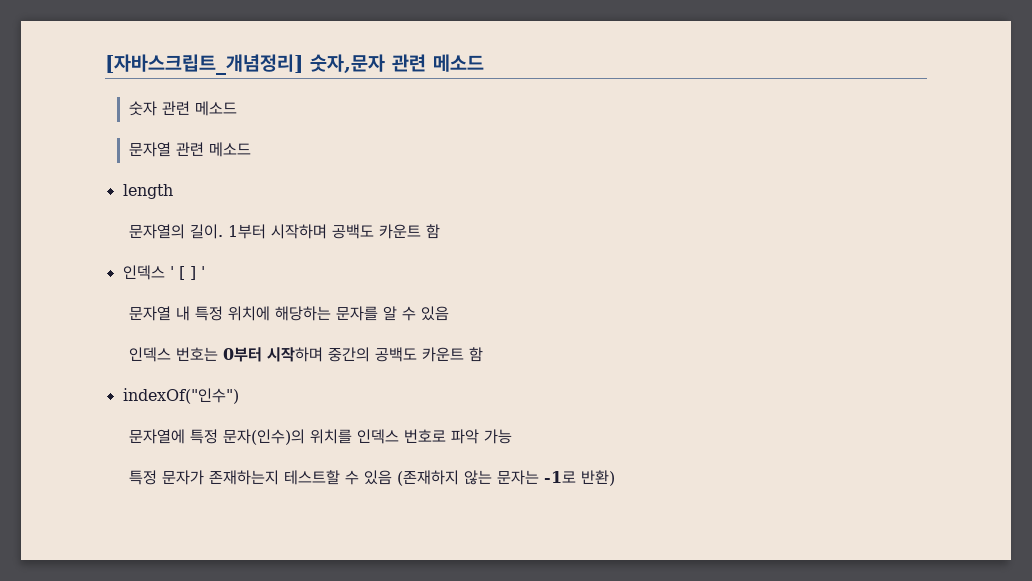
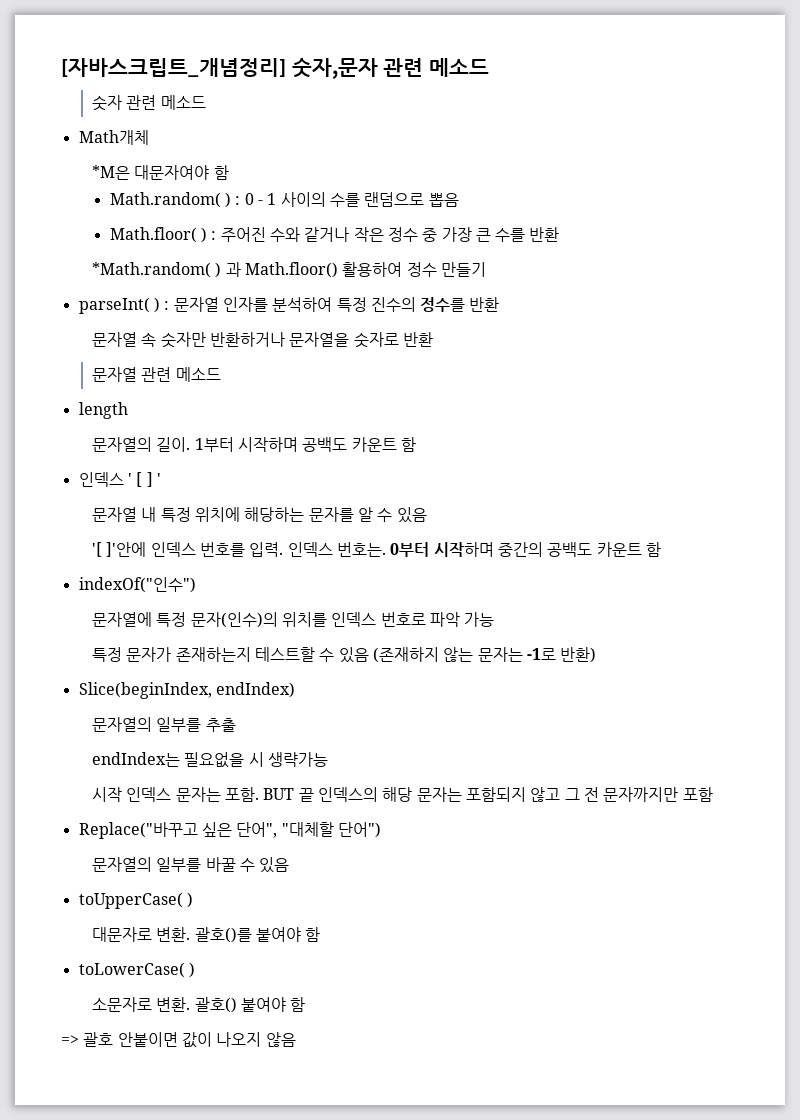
(237, 108) none -> [78,130,149,145] [92,165,229,180] [109,192,459,208] [109,227,560,243] [92,262,486,278] [78,297,500,314] [92,332,433,348] // Math개체 // *M은 대문자여야 함 // Math.random( ) : 0 - 1 사이의 수를 랜덤으로 뽑음 // Math.floor( ) : 주어진 수와 같거나 작은 정수 중 가장 큰 수를 반환 // *Math.random( ) 과 Math.floor() 활용하여 정수 만들기 // parseInt( ) : 문자열 인자를 분석하여 특정 진수의 정수를 반환 // 문자열 속 숫자만 반환하거나 문자열을 숫자로 반환
[128,347,218,362] 인덱스 번호는 -> [92,542,386,557] '[ ]'안에 인덱스 번호를 입력. 인덱스 번호는.
(615, 478) none -> [78,682,295,699] [92,717,236,732] [92,752,329,768] [92,787,713,802] [78,822,381,839] [92,857,290,873] [78,892,193,909] [92,927,321,943] [78,962,195,978] [92,997,306,1013] [61,1032,296,1048] // Slice(beginIndex, endIndex) // 문자열의 일부를 추출 // endIndex는 필요없을 시 생략가능 // 시작 인덱스 문자는 포함. BUT 끝 인덱스의 해당 문자는 포함되지 않고 그 전 문자까지만 포함 // Replace("바꾸고 싶은 단어", "대체할 단어") // 문자열의 일부를 바꿀 수 있음 // toUpperCase( ) // 대문자로 변환. 괄호()를 붙여야 함 // toLowerCase( ) // 소문자로 변환. 괄호() 붙여야 함 // => 괄호 안붙이면 값이 나오지 않음

